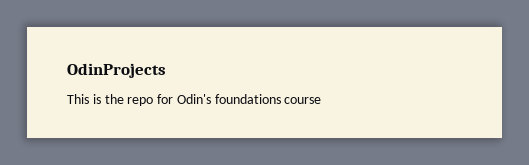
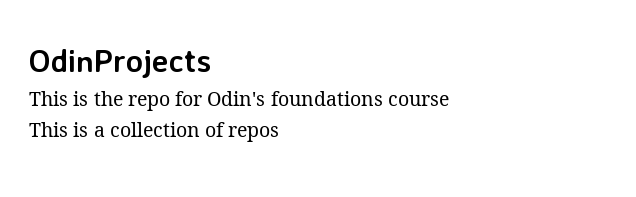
(322, 100) none -> [29,122,280,142] // This is a collection of repos

